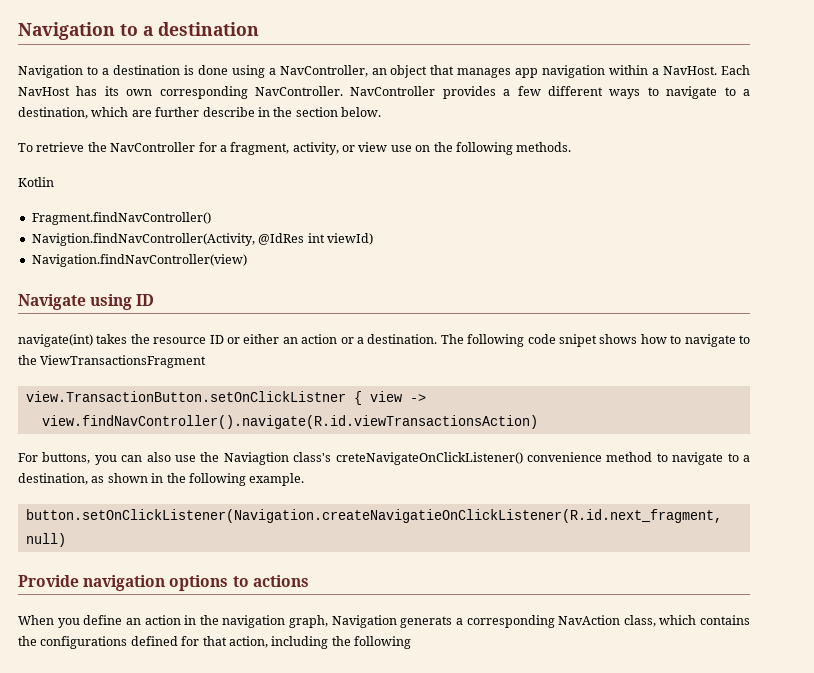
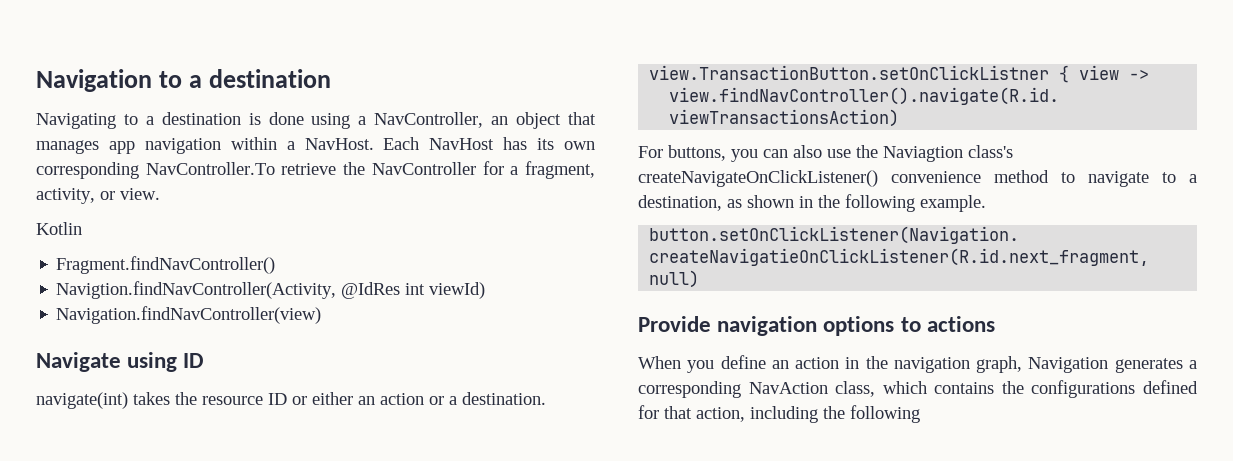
[18,65,83,78] Navigation -> [36,113,116,129] Navigating
[255,86,750,99] [18,107,381,119] [18,143,33,152] NavController. NavController provides a few different ways to navigate to a destination, which are further describe in the section below. // To -> [145,162,275,175] NavController.To
[358,142,572,155] view use on the following methods. -> [120,188,160,200] view.
[440,334,750,347] [18,355,207,368] The following code snipet shows how to navigate to the ViewTransactionsFragment -> (546, 398) none
[335,452,523,465] creteNavigateOnClickListener() -> [638,170,878,187] createNavigateOnClickListener()
[400,616,453,628] generats -> [1114,358,1183,373] generates

